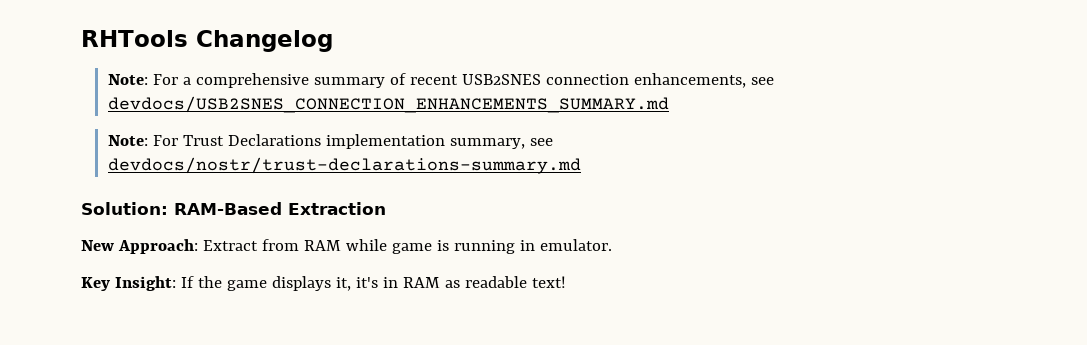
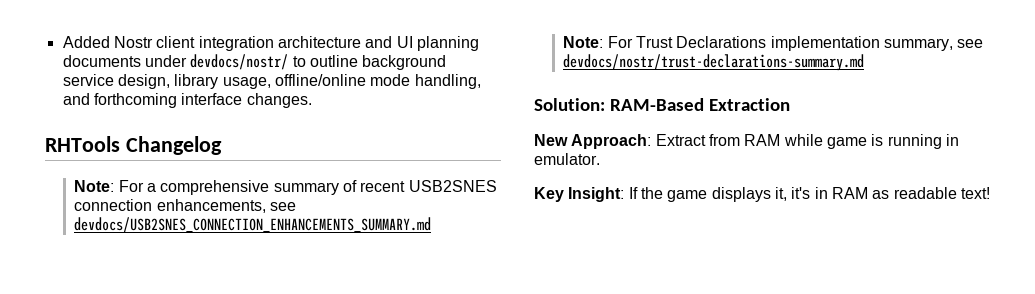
(81, 38) none -> [62,36,479,51] [62,54,447,70] [62,74,481,89] [62,93,312,108] Added Nostr client integration architecture and UI planning documents under devdocs/nostr/ to outline background service design, library usage, offline/online mode handling, and forthcoming interface changes. //

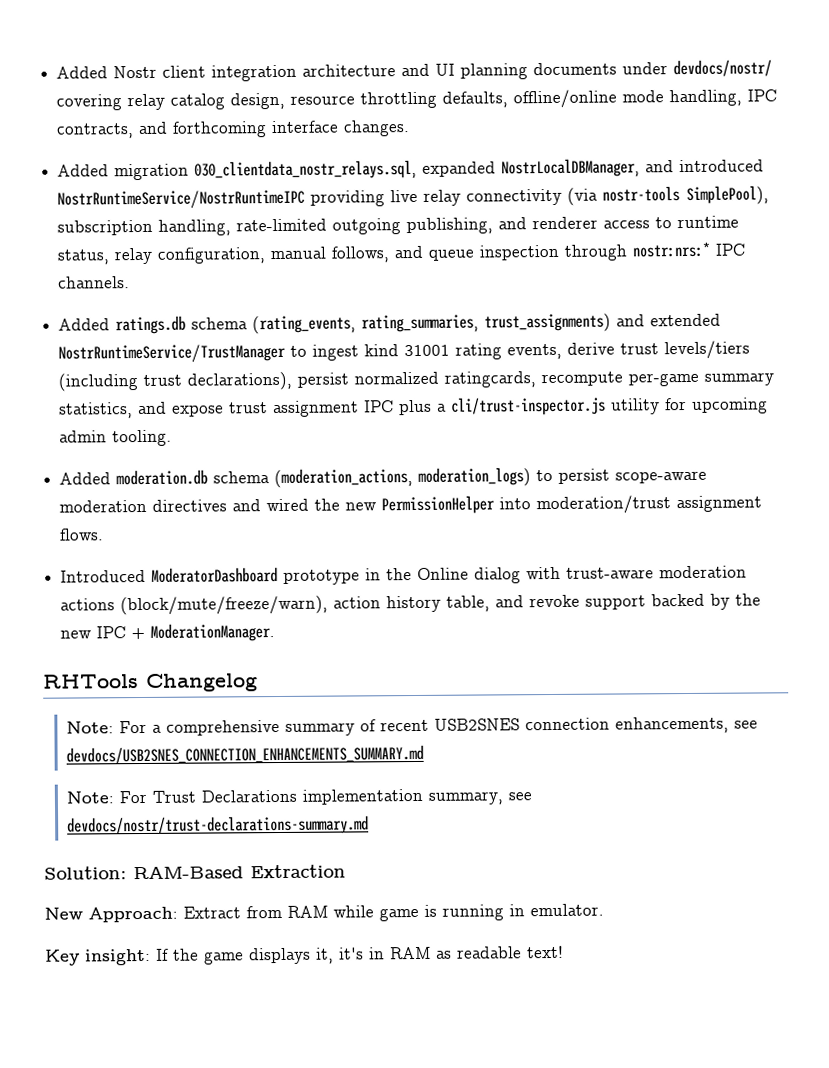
[292,55,447,70] [62,74,271,89] to outline background service design, library usage, -> [56,91,509,111] covering relay catalog design, resource throttling defaults,
(481, 81) none -> [747,89,778,102] [56,123,135,139] IPC contracts,
(312, 100) none -> [57,158,765,181] [57,185,770,210] [57,215,740,236] [57,241,746,265] [58,276,131,289] [58,313,722,335] [58,340,751,364] [58,371,775,392] [59,396,769,419] [59,429,173,447] [59,467,708,489] [59,495,763,515] [59,528,105,541] [60,565,748,585] [60,593,762,616] [60,623,276,642] // Added migration 030_clientdata_nostr_relays.sql, expanded NostrLocalDBManager, and introduced NostrRuntimeService/NostrRuntimeIPC providing live relay connectivity (via nostr-tools SimplePool), subscription handling, rate-limited outgoing publishing, and renderer access to runtime status, relay configuration, manual follows, and queue inspection through nostr:nrs:* IPC channels. // Added ratings.db schema (rating_events, rating_summaries, trust_assignments) and extended NostrRuntimeService/TrustManager to ingest kind 31001 rating events, derive trust levels/tiers (including trust declarations), persist normalized ratingcards, recompute per-game summary statistics, and expose trust assignment IPC plus a cli/trust-inspector.js utility for upcoming admin tooling. // Added moderation.db schema (moderation_actions, moderation_logs) to persist scope-aware moderation directives and wired the new PermissionHelper into moderation/trust assignment flows. // Introduced ModeratorDashboard prototype in the Online dialog with trust-aware moderation actions (block/mute/freeze/warn), action history table, and revoke support backed by the new IPC + ModerationManager.
[568,187,625,202] Insight: -> [85,948,151,966] insight:

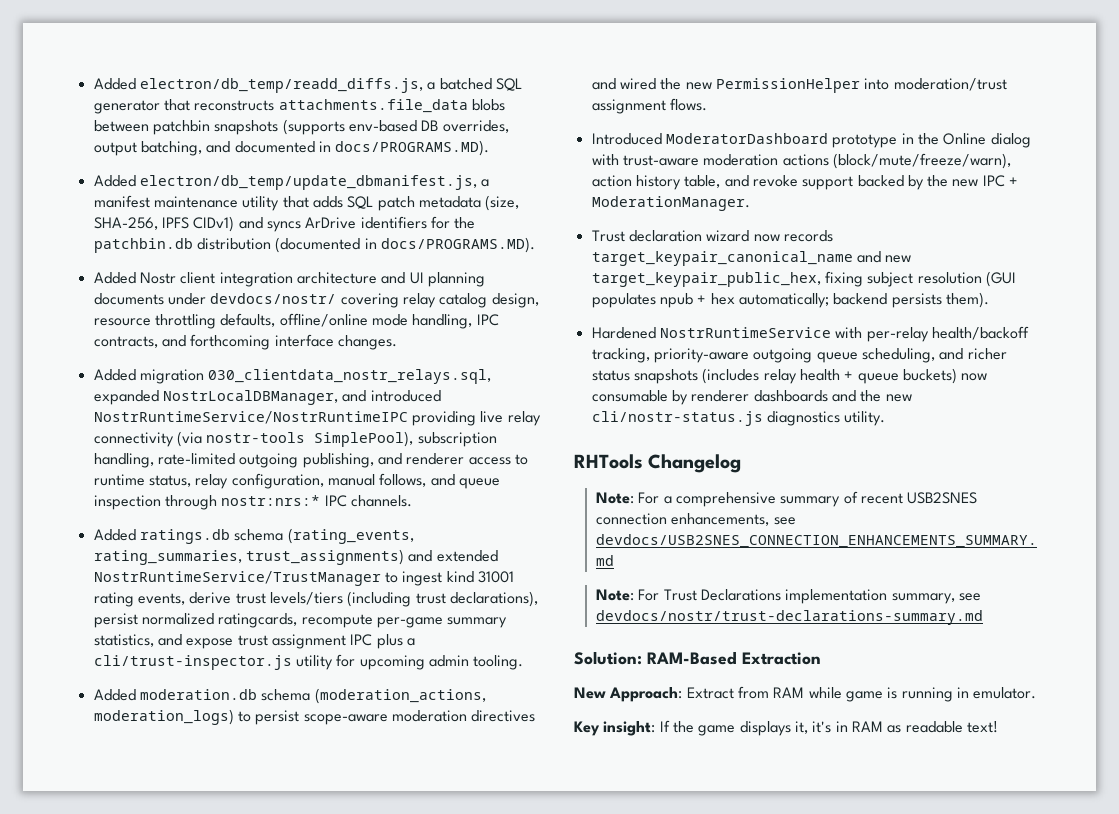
[56,66,109,79] Added -> [93,78,522,93] [93,99,505,114] [93,119,509,135] [93,140,490,156] [93,175,490,190] [93,195,520,211] [93,216,476,232] [93,237,535,253] [93,272,136,284] Added electron/db_temp/readd_diffs.js, a batched SQL generator that reconstructs attachments.file_data blobs between patchbin snapshots (supports env-based DB overrides, output batching, and documented in docs/PROGRAMS.MD). // Added electron/db_temp/update_dbmanifest.js, a manifest maintenance utility that adds SQL patch metadata (size, SHA-256, IPFS CIDv1) and syncs ArDrive identifiers for the patchbin.db distribution (documented in docs/PROGRAMS.MD). // Added
(276, 632) none -> [591,230,833,242] [591,251,912,266] [591,271,1016,287] [591,292,989,308] [591,326,1029,342] [591,348,1007,363] [591,368,988,384] [591,390,912,405] [591,411,886,426] // Trust declaration wizard now records target_keypair_canonical_name and new target_keypair_public_hex, fixing subject resolution (GUI populates npub + hex automatically; backend persists them). // Hardened NostrRuntimeService with per-relay health/backoff tracking, priority-aware outgoing queue scheduling, and richer status snapshots (includes relay health + queue buckets) now consumable by renderer dashboards and the new cli/nostr-status.js diagnostics utility.

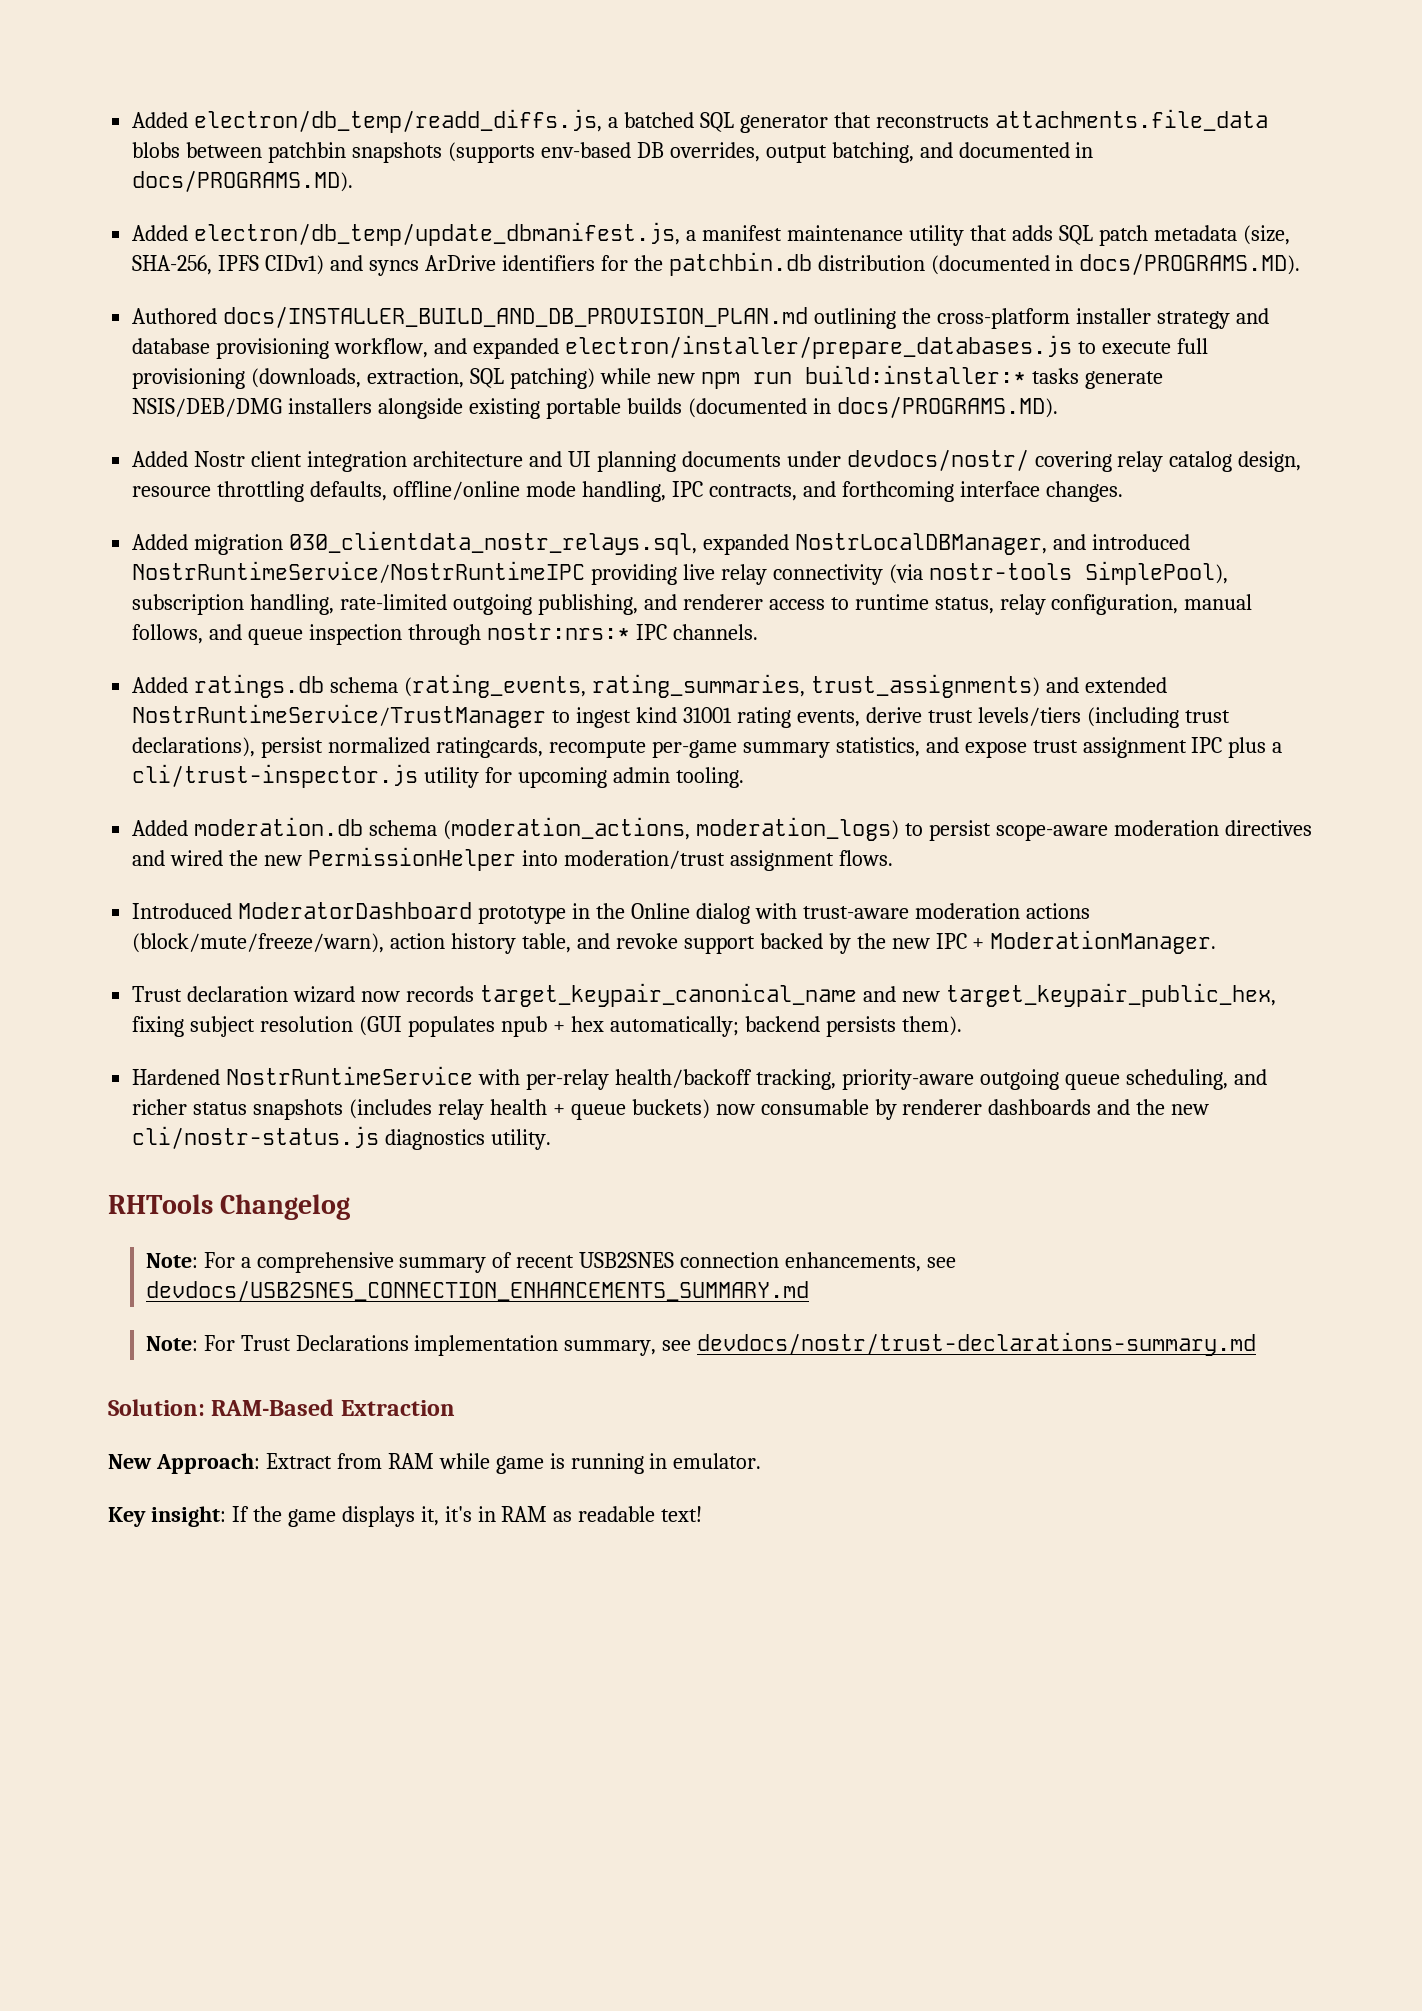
(535, 245) none -> [132,306,1269,329] [132,335,1208,359] [132,365,1163,389] [132,396,1058,419] // Authored docs/INSTALLER_BUILD_AND_DB_PROVISION_PLAN.md outlining the cross-platform installer strategy and database provisioning workflow, and expanded electron/installer/prepare_databases.js to execute full provisioning (downloads, extraction, SQL patching) while new npm run build:installer:* tasks generate NSIS/DEB/DMG installers alongside existing portable builds (documented in docs/PROGRAMS.MD).

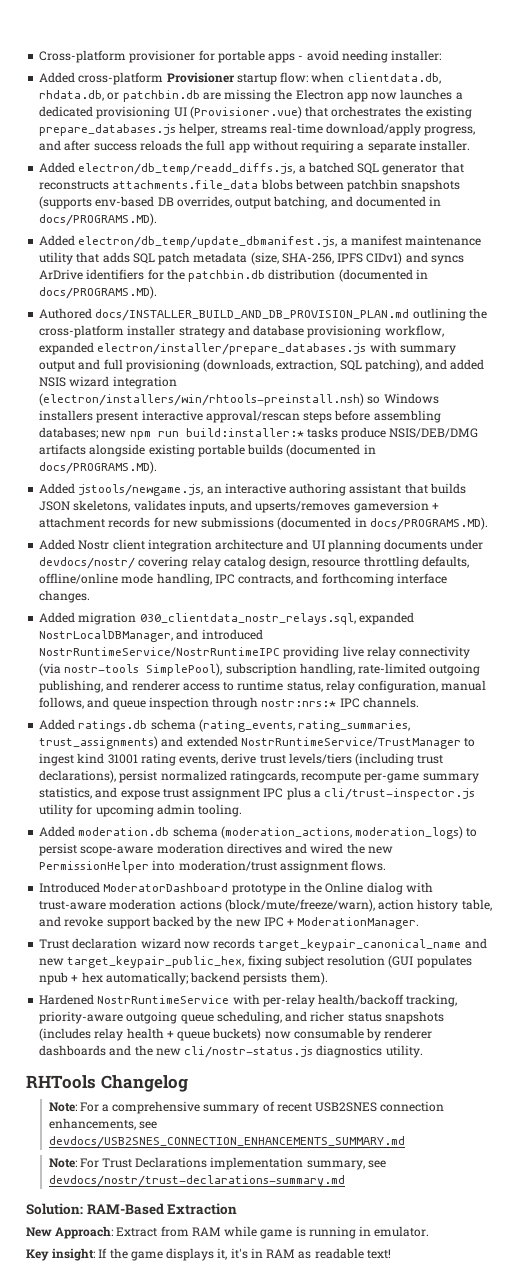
(132, 120) none -> [39,50,442,63] [39,72,441,85] [39,89,463,102] [39,106,472,119] [39,123,476,136] [39,140,470,153] Cross-platform provisioner for portable apps - avoid needing installer: // Added cross-platform Provisioner startup flow: when clientdata.db, rhdata.db, or patchbin.db are missing the Electron app now launches a dedicated provisioning UI (Provisioner.vue) that orchestrates the existing prepare_databases.js helper, streams real-time download/apply progress, and after success reloads the full app without requiring a separate installer. //
[434,338,468,354] and -> (444, 331) none
[1077,341,1171,354] to execute -> [369,342,456,355] [39,359,101,372] with summary output and
[509,368,651,389] patching) while -> [364,359,485,372] [39,376,177,389] [39,393,439,406] [39,410,441,423] [39,427,100,439] patching), and added NSIS wizard integration (electron/installers/win/rhtools-preinstall.nsh) so Windows installers present interactive approval/rescan steps before assembling databases;
[1084,371,1163,389] [132,398,373,417] generate NSIS/DEB/DMG installers -> [341,427,479,440] [39,444,87,455] produce NSIS/DEB/DMG artifacts
(1058, 407) none -> [39,483,466,496] [39,500,439,513] [39,517,488,530] // Added jstools/newgame.js, an interactive authoring assistant that builds JSON skeletons, validates inputs, and upserts/removes gameversion + attachment records for new submissions (documented in docs/PROGRAMS.MD).

